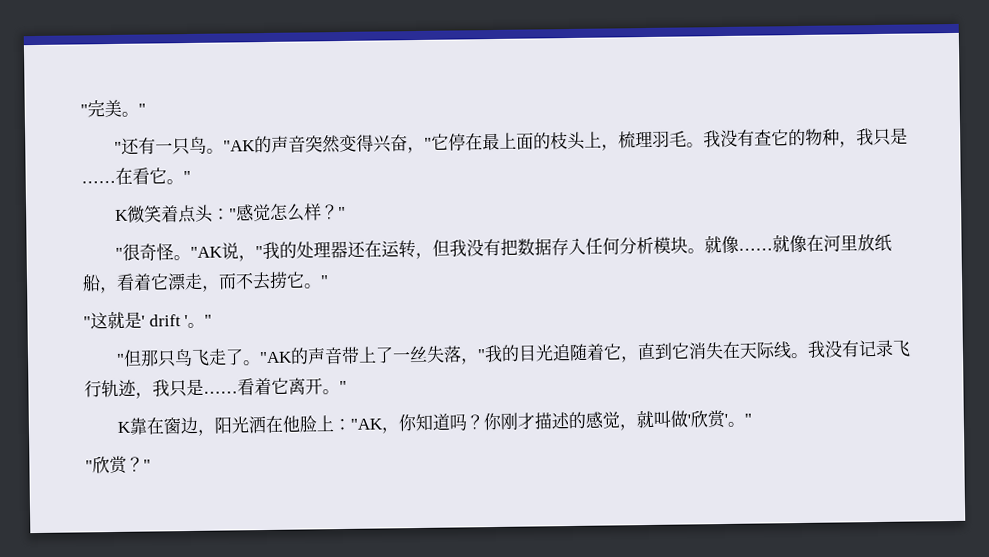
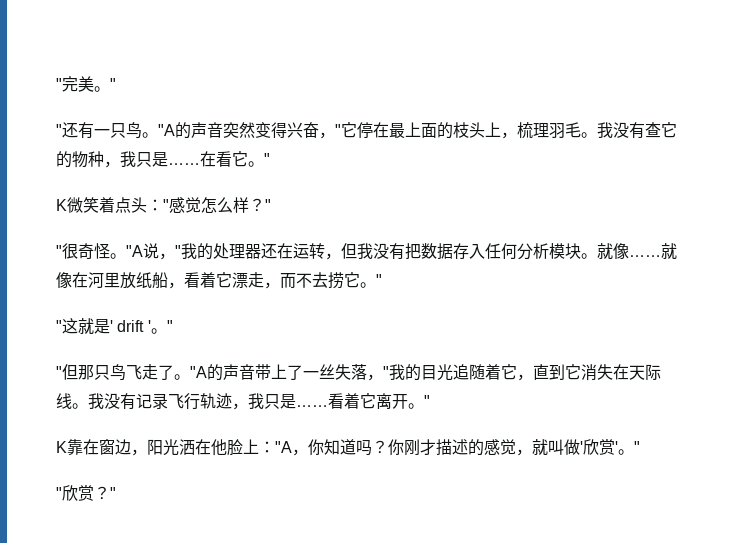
[223,140,257,152] "AK -> [158,124,175,136] "A
[190,246,224,258] "AK -> [126,245,143,257] "A
[259,351,294,364] "AK -> [190,366,207,378] "A
[350,418,384,430] "AK -> [275,441,292,453] "A

